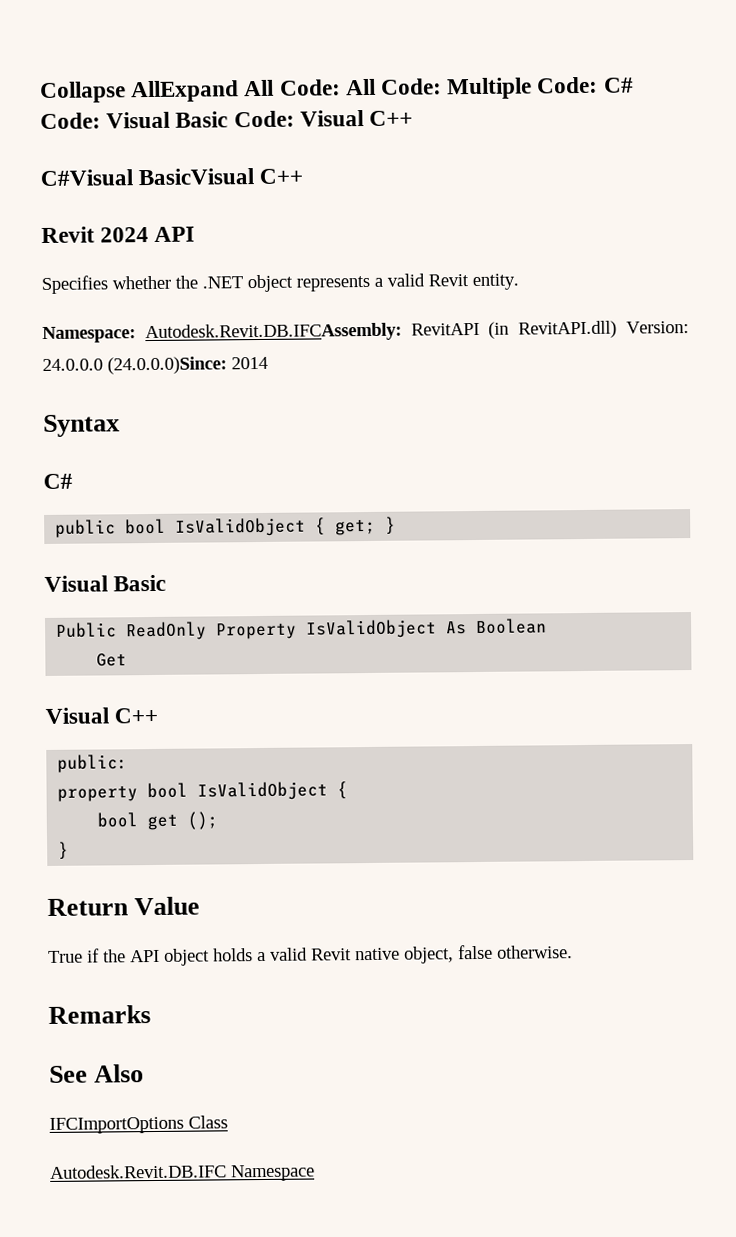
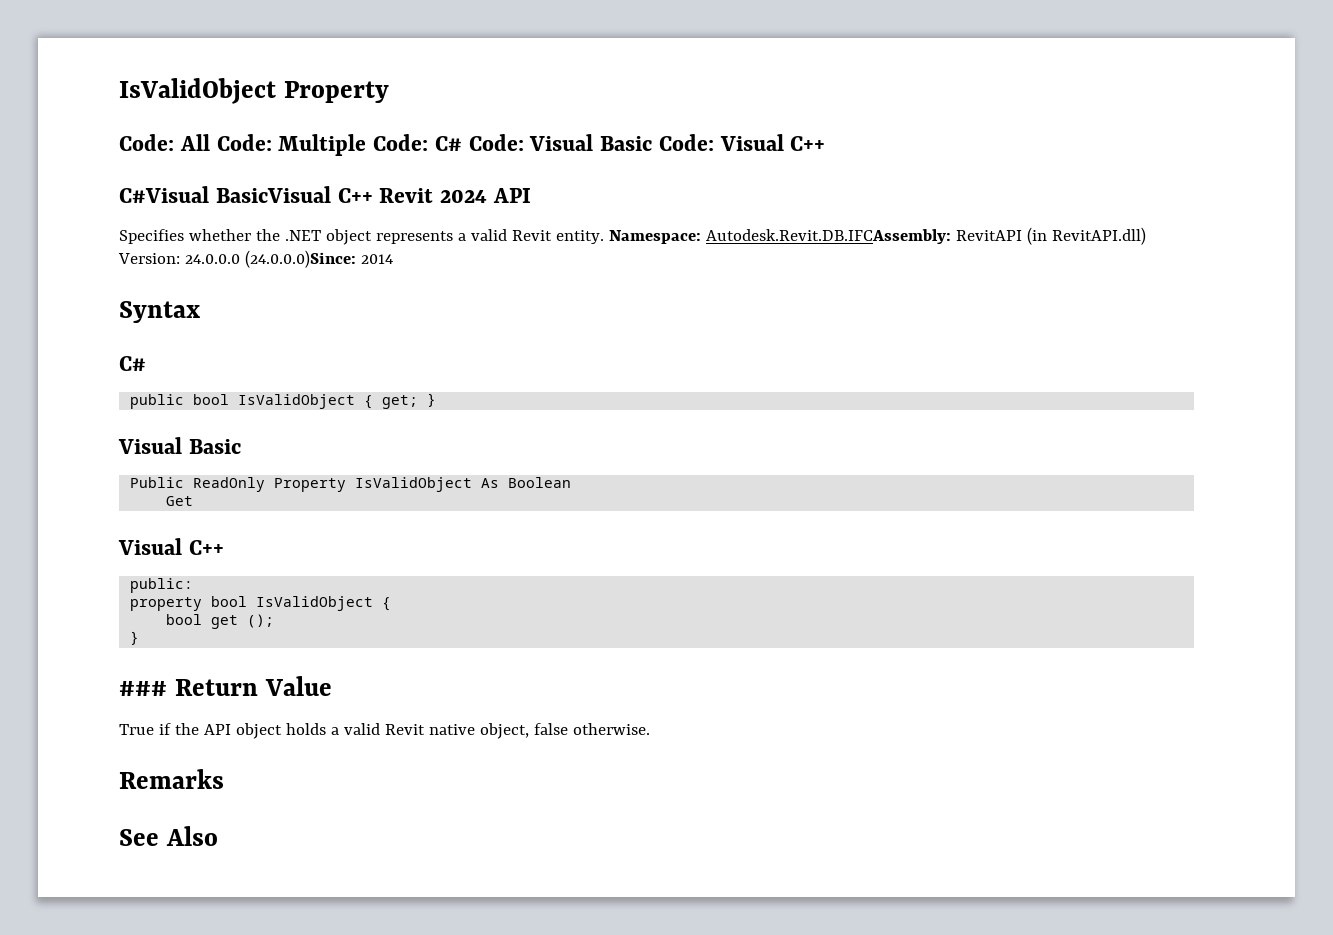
[40,79,275,104] Collapse AllExpand All -> [119,78,389,104] IsValidObject Property //
(304, 176) // -> (373, 195) none
(519, 282) // -> (604, 237) none
(70, 850) none -> [119,681,167,696] ###
[49,1115,228,1134] [50,1164,315,1182] // IFCImportOptions Class // Autodesk.Revit.DB.IFC Namespace -> (218, 836) none

